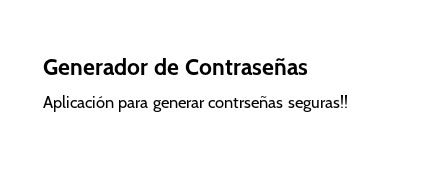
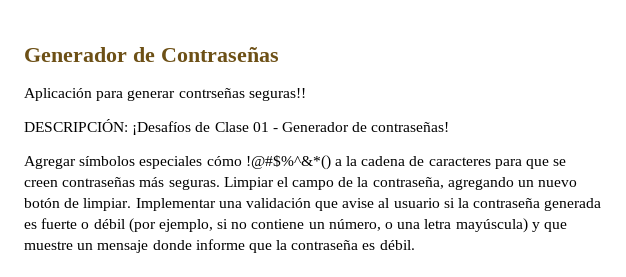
(348, 103) none -> [24,119,450,135] [24,155,567,170] [24,177,578,190] [24,198,602,211] [24,218,567,233] [24,239,415,253] // DESCRIPCIÓN: ¡Desafíos de Clase 01 - Generador de contraseñas! // Agregar símbolos especiales cómo !@#$%^&*() a la cadena de caracteres para que se creen contraseñas más seguras. Limpiar el campo de la contraseña, agregando un nuevo botón de limpiar. Implementar una validación que avise al usuario si la contraseña generada es fuerte o débil (por ejemplo, si no contiene un número, o una letra mayúscula) y que muestre un mensaje donde informe que la contraseña es débil.

